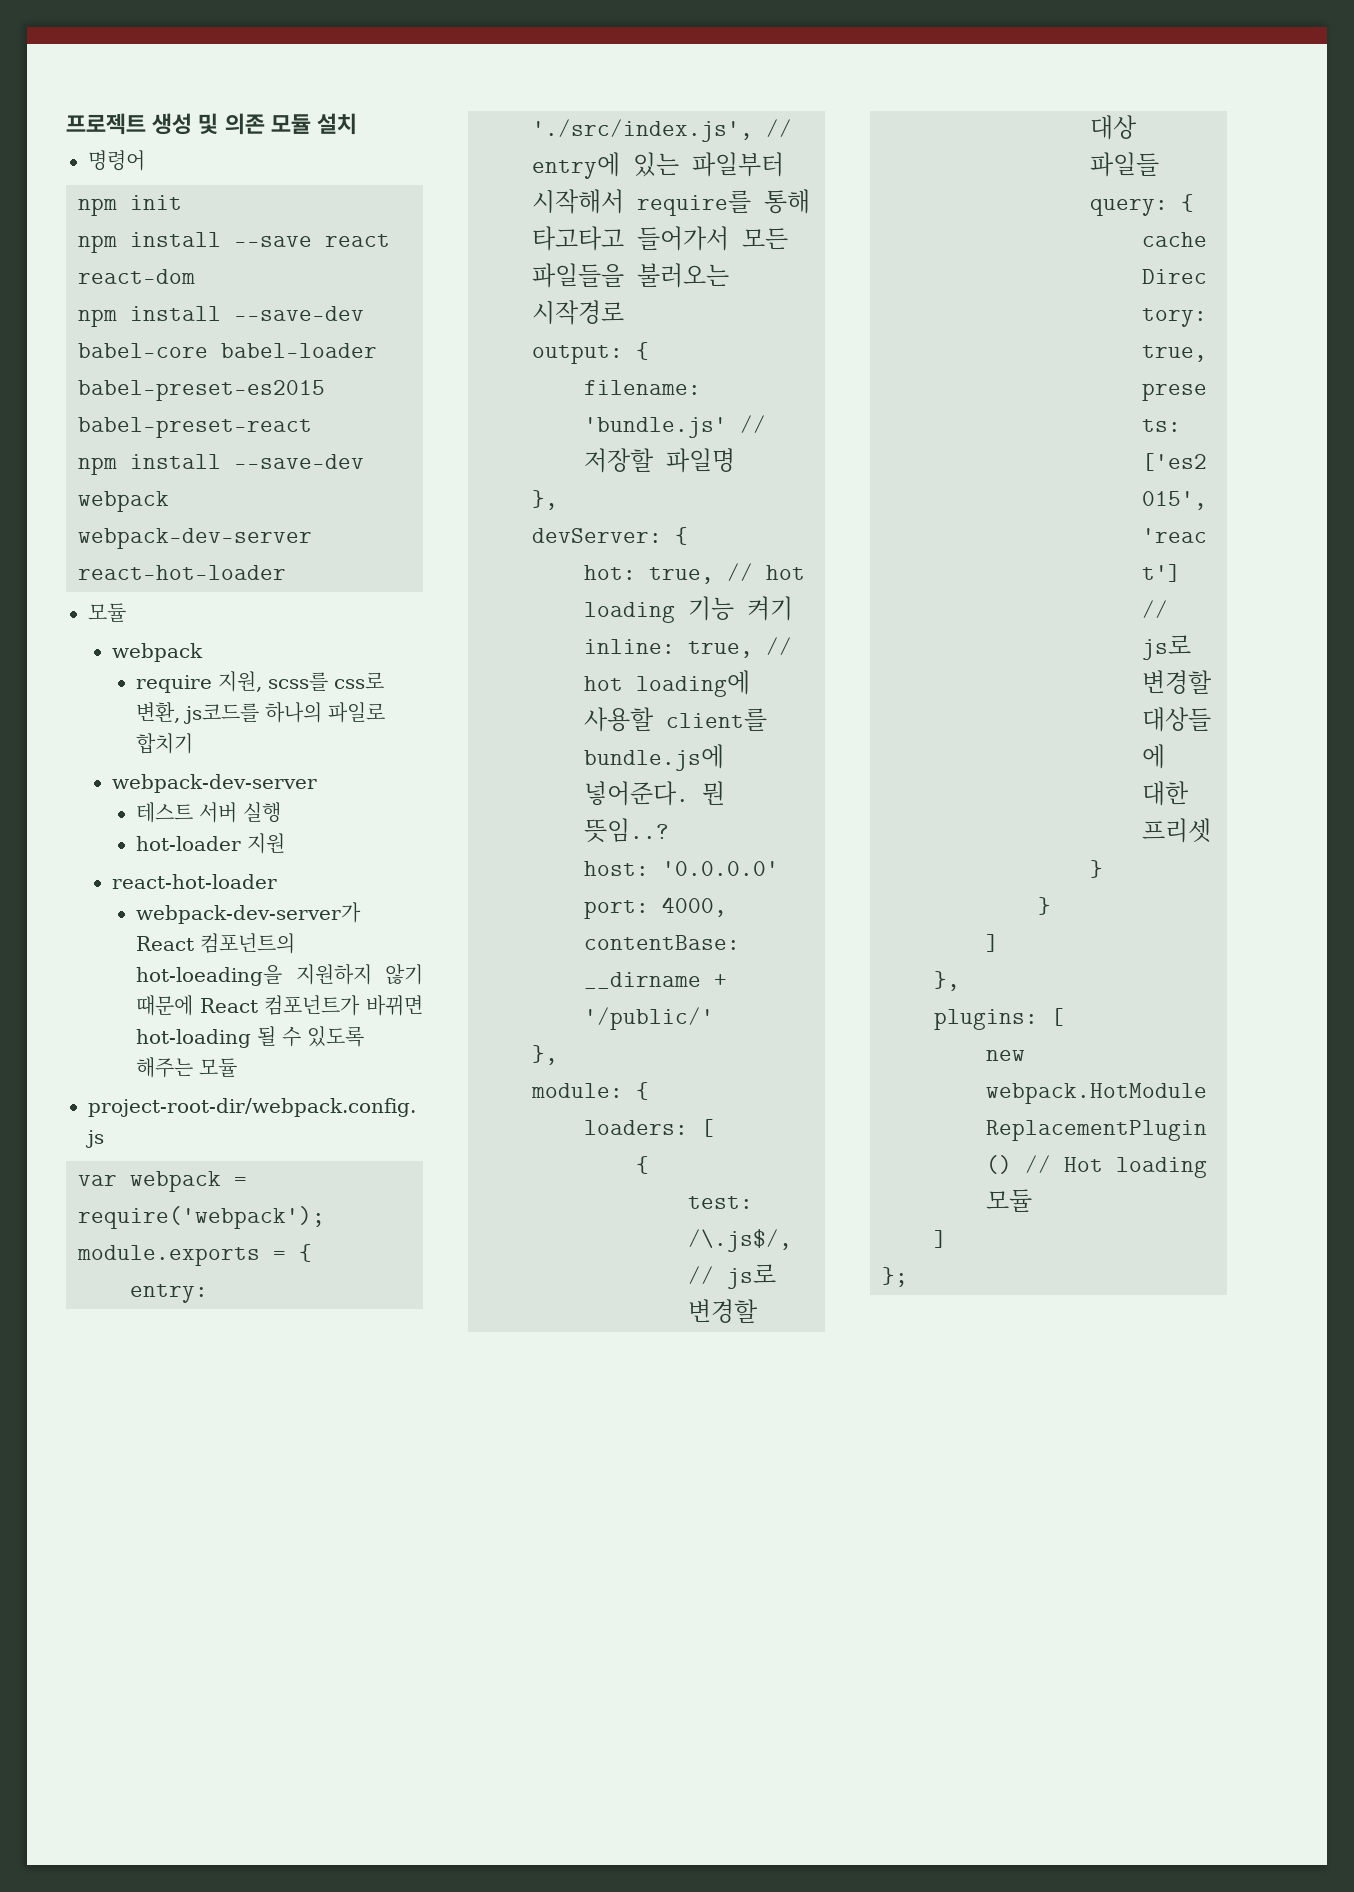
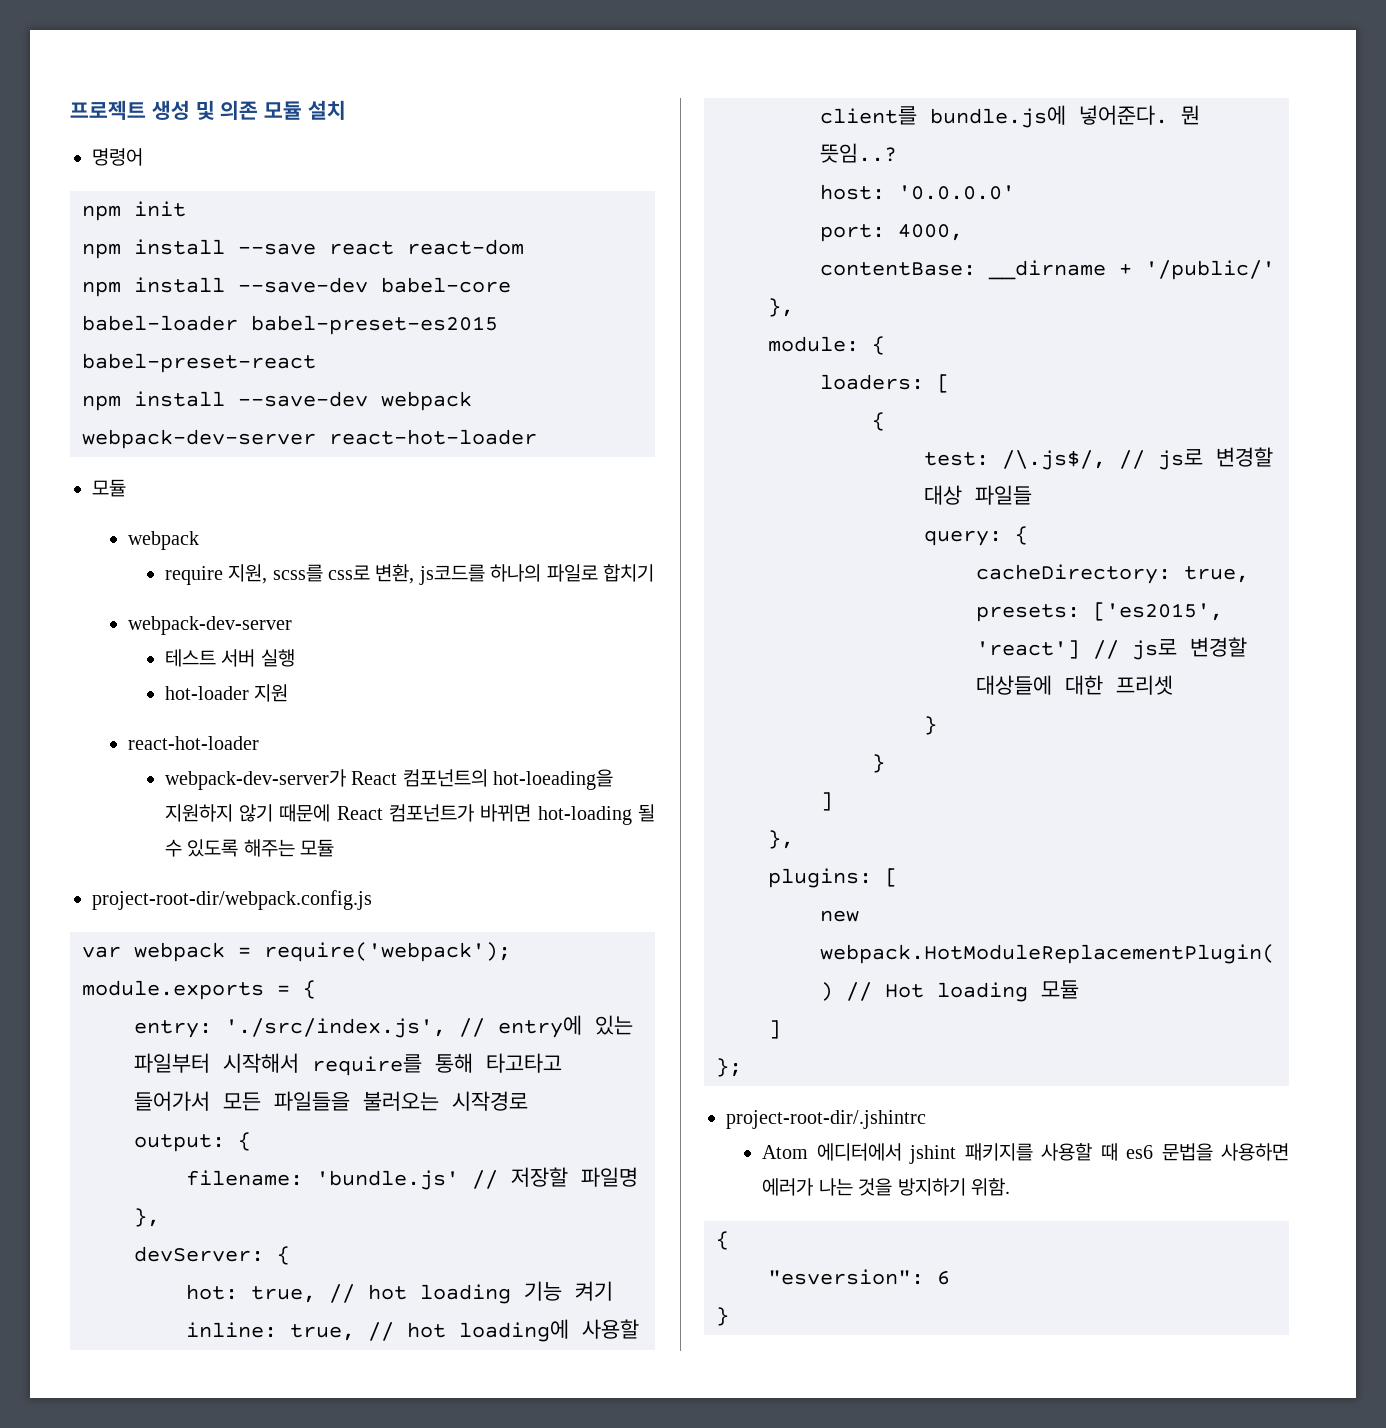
(908, 1277) none -> [726,1110,926,1129] [762,1143,1289,1164] [762,1178,1011,1196] [716,1231,729,1250] [768,1269,950,1285] [716,1307,729,1326] // project-root-dir/.jshintrc // Atom 에디터에서 jshint 패키지를 사용할 때 es6 문법을 사용하면 에러가 나는 것을 방지하기 위함. // { // "esversion": 6 // }

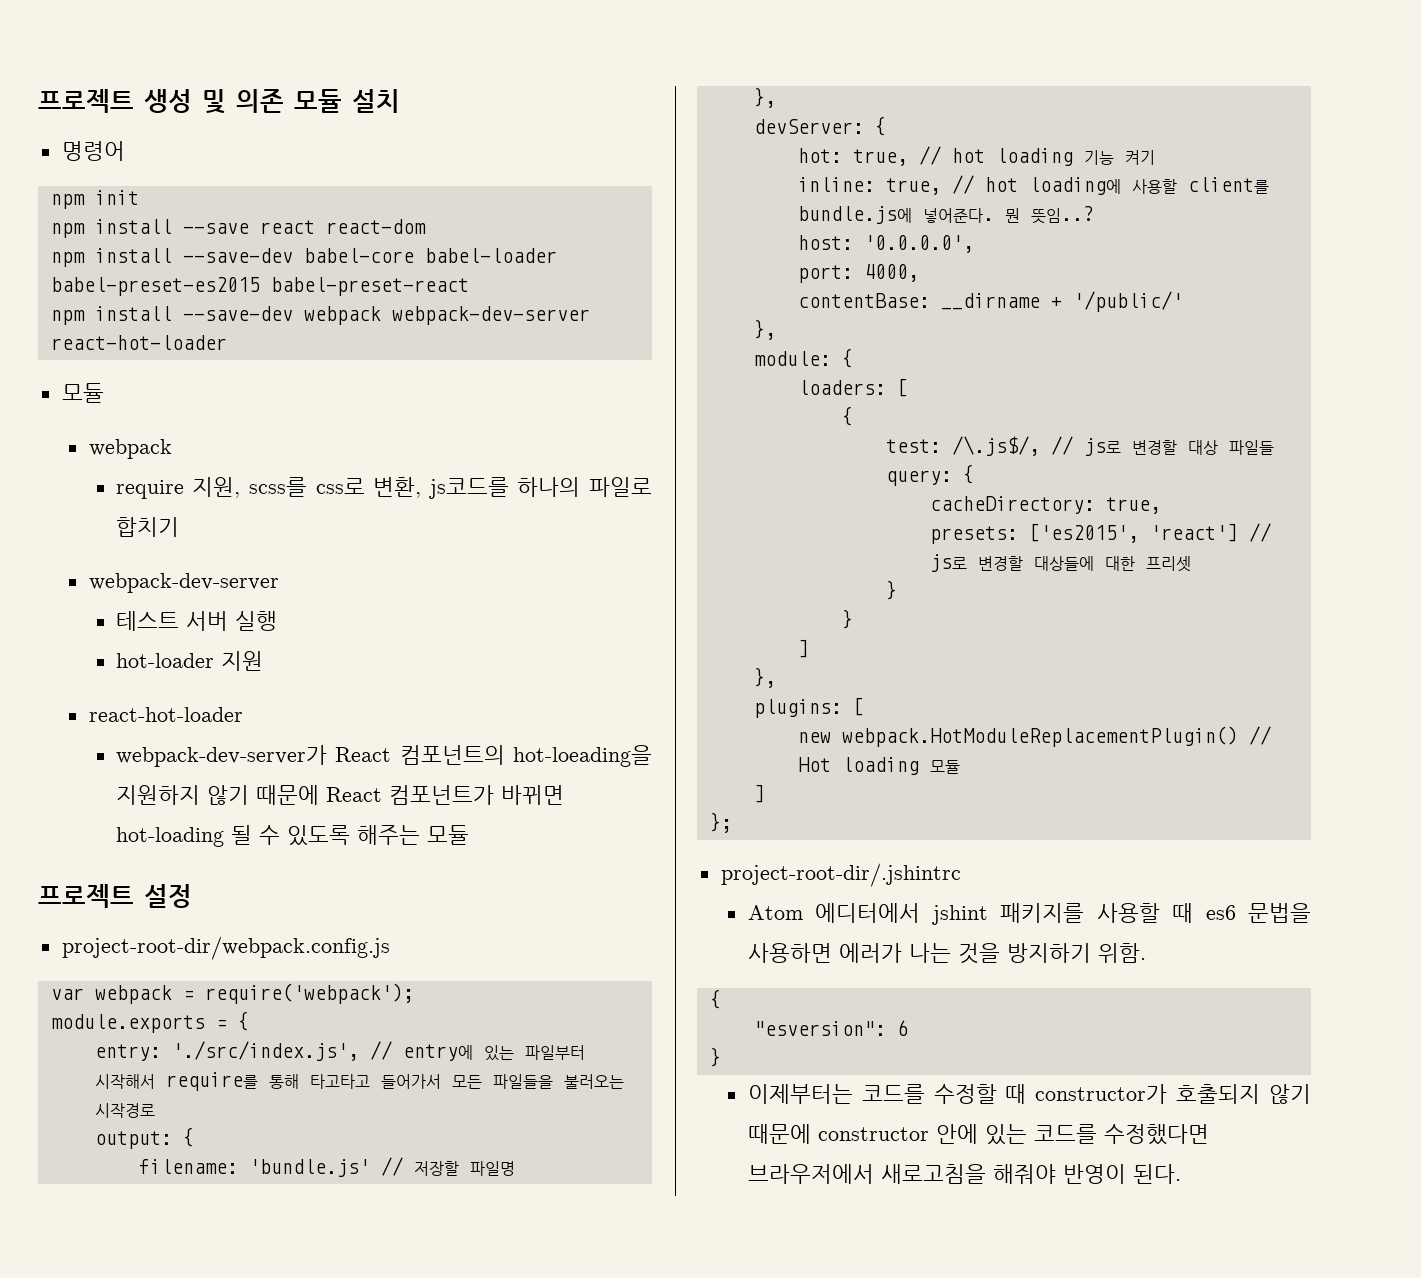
(335, 848) none -> [38,884,192,908] // 프로젝트 설정
[898,185,1015,200] '0.0.0.0' -> [863,235,974,253] '0.0.0.0',
(729, 1316) none -> [747,1084,1311,1104] [747,1124,1209,1145] [747,1164,1181,1184] // 이제부터는 코드를 수정할 때 constructor가 호출되지 않기 때문에 constructor 안에 있는 코드를 수정했다면 브라우저에서 새로고침을 해줘야 반영이 된다.

